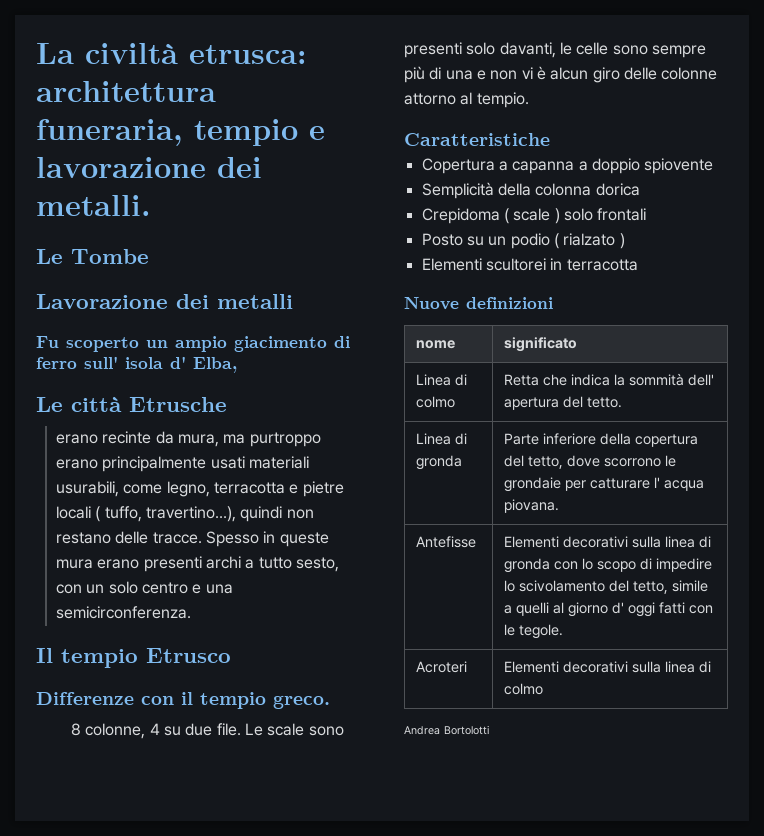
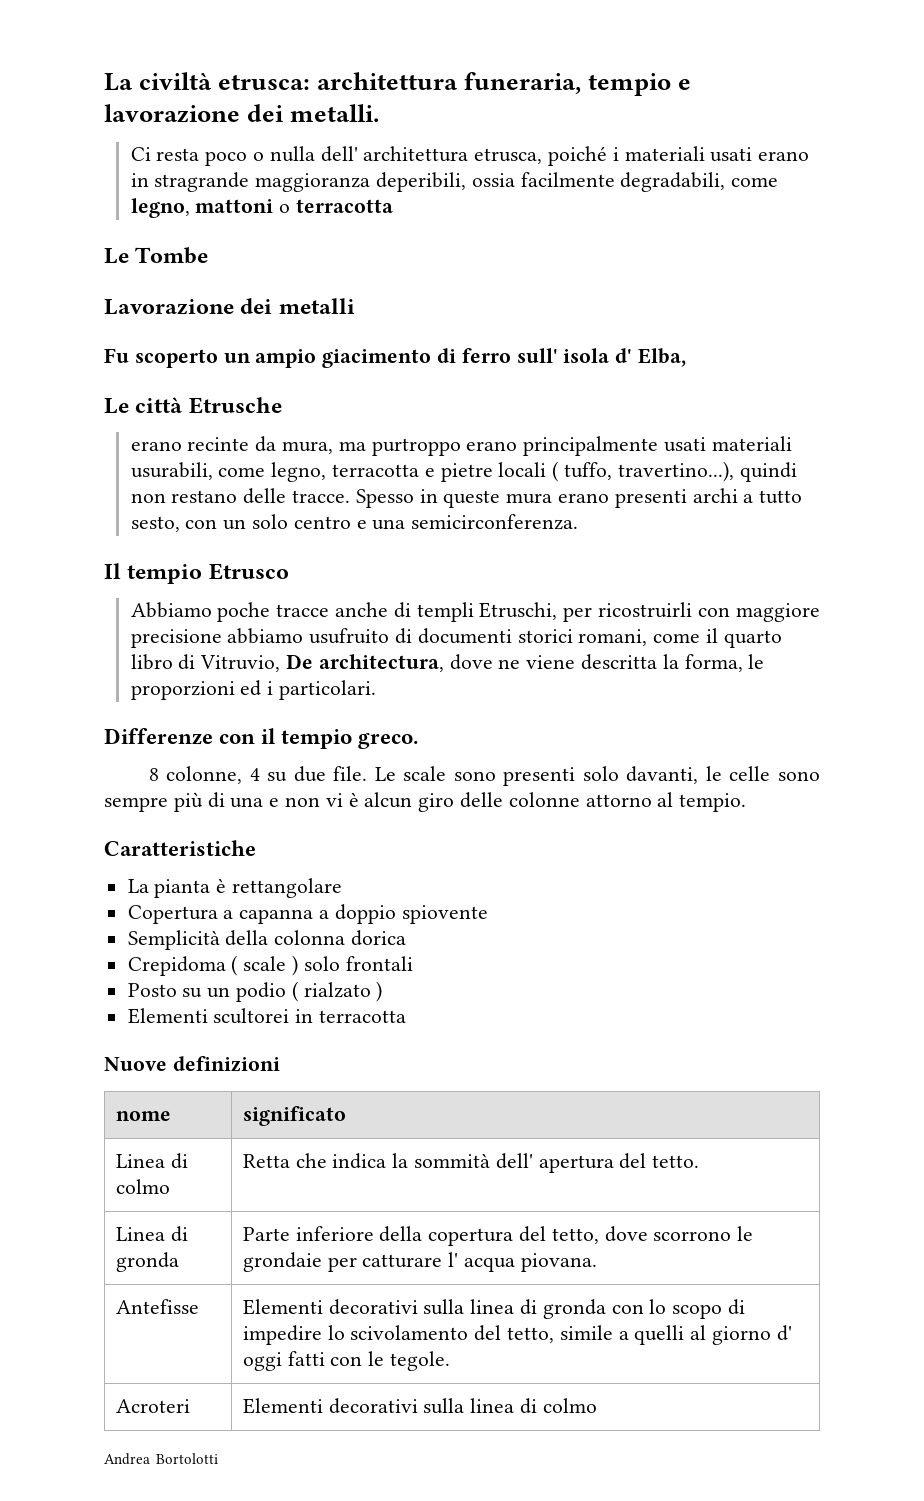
(151, 205) none -> [130,146,810,166] [130,172,779,192] [130,198,394,218] // Ci resta poco o nulla dell' architettura etrusca, poiché i materiali usati erano in stragrande maggioranza deperibili, ossia facilmente degradabili, come legno, mattoni o terracotta
(231, 655) none -> [130,602,820,622] [130,628,782,648] [130,654,765,672] [130,680,377,700] // Abbiamo poche tracce anche di templi Etruschi, per ricostruirli con maggiore precisione abbiamo usufruito di documenti storici romani, come il quarto libro di Vitruvio, De architectura, dove ne viene descritta la forma, le proporzioni ed i particolari.
(550, 139) none -> [127,878,343,898] // La pianta è rettangolare

